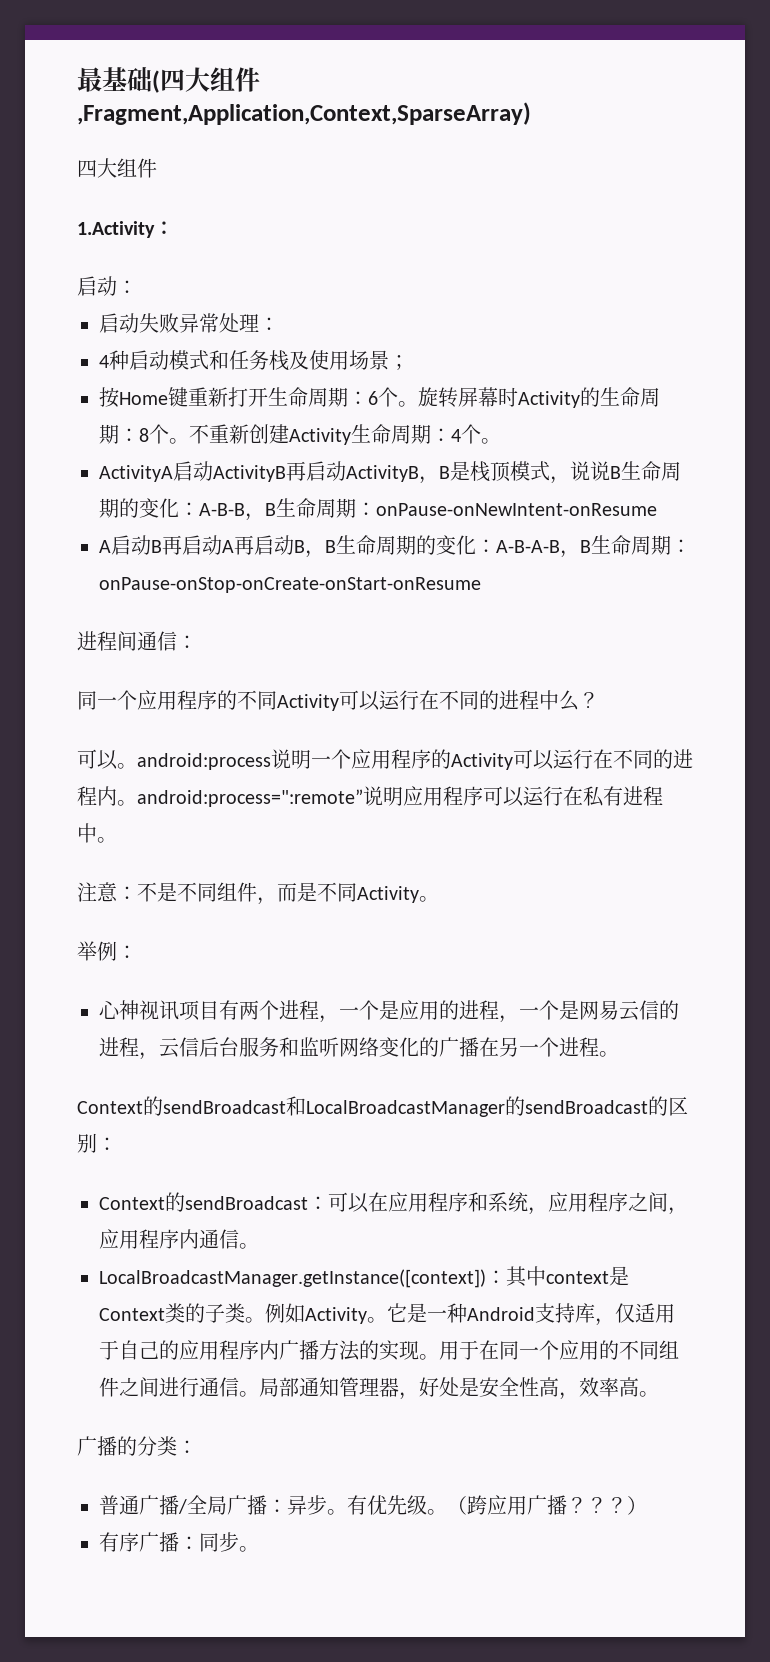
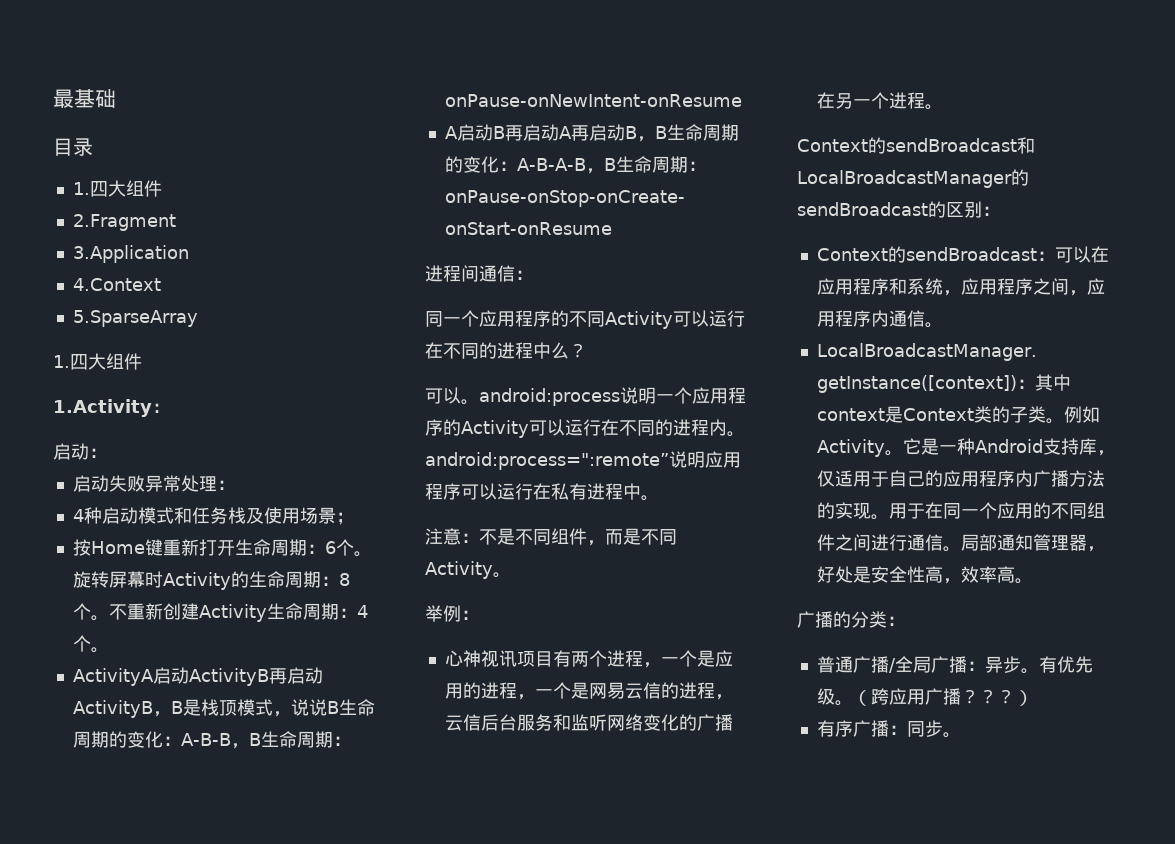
[152,67,260,93] [77,102,531,125] (四大组件,Fragment,Application,Context,SparseArray) // -> [53,138,93,156] [72,180,162,197] [72,214,176,231] [72,245,189,263] [72,278,161,291] [72,310,198,327] [53,355,70,368] // 目录 // 1.四大组件 // 2.Fragment // 3.Application // 4.Context // 5.SparseArray // 1.

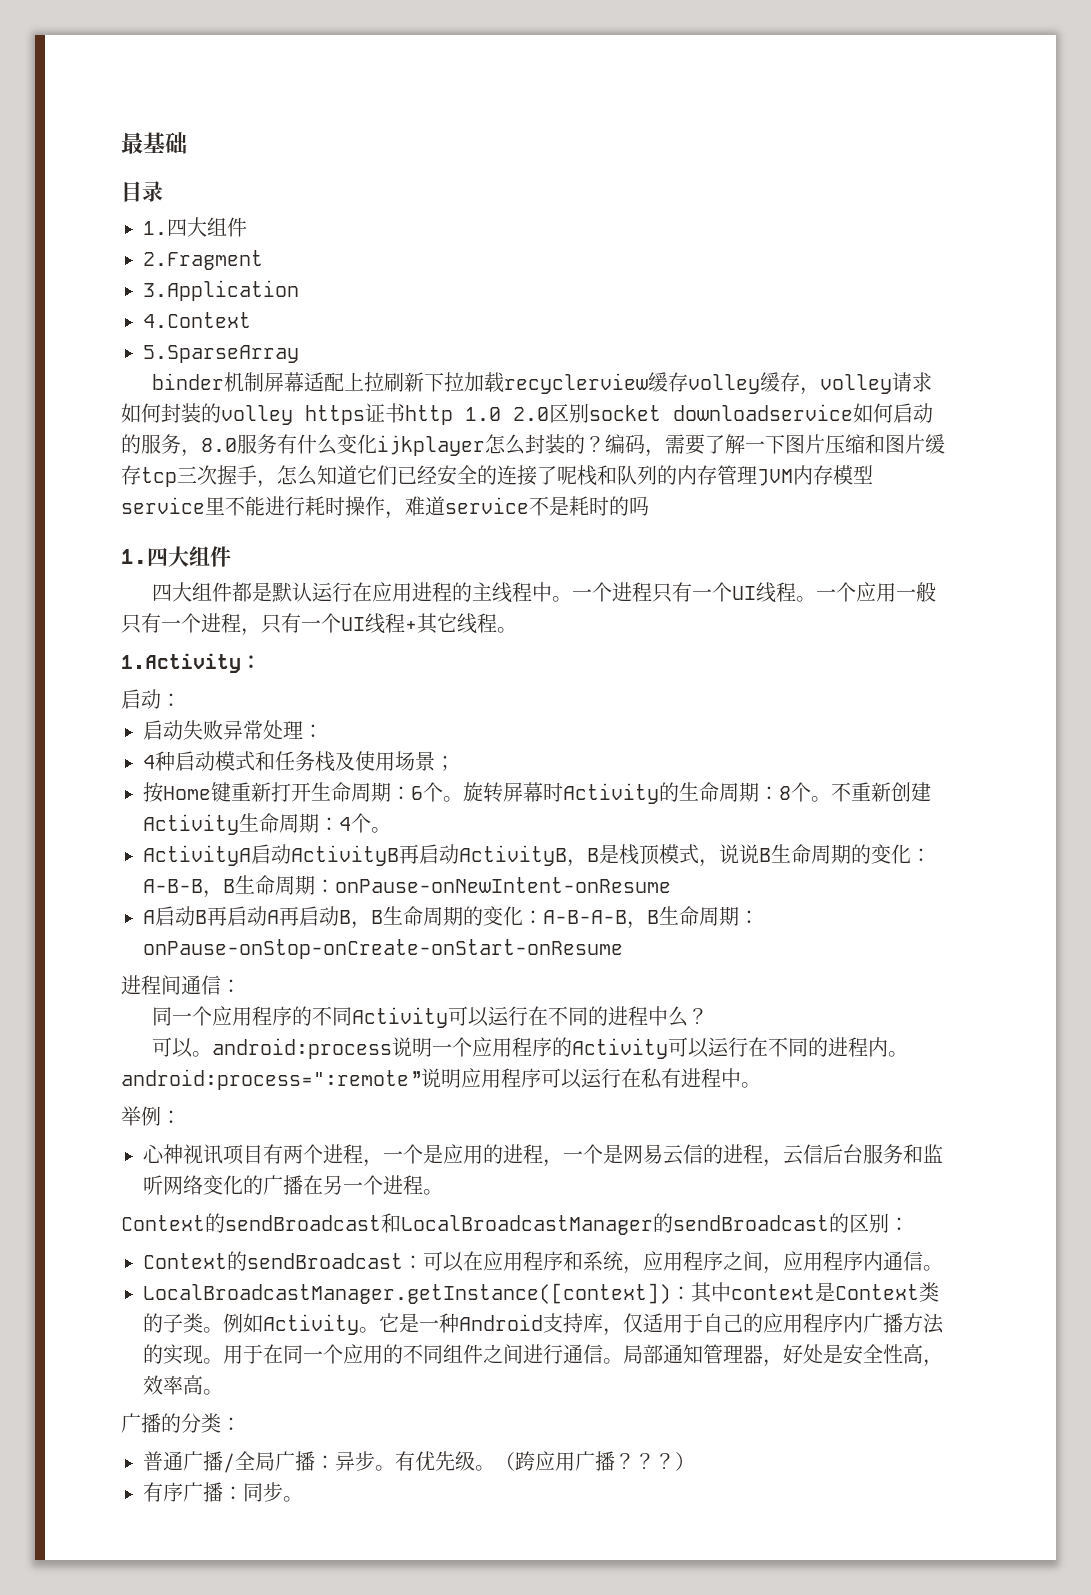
[53,353,142,370] 1.四大组件 -> [151,372,932,395] [121,403,933,425] [121,434,945,457] [121,465,873,488] [121,496,649,519] [121,546,231,567] [151,582,936,603] [121,613,517,636] binder机制屏幕适配上拉刷新下拉加载recyclerview缓存volley缓存，volley请求如何封装的volley https证书http 1.0 2.0区别socket downloadservice如何启动的服务，8.0服务有什么变化ijkplayer怎么封装的？编码，需要了解一下图片压缩和图片缓存tcp三次握手，怎么知道它们已经安全的连接了呢栈和队列的内存管理JVM内存模型service里不能进行耗时操作，难道service不是耗时的吗 // 1.四大组件 // 四大组件都是默认运行在应用进程的主线程中。一个进程只有一个UI线程。一个应用一般只有一个进程，只有一个UI线程+其它线程。
[425,528,677,546] [425,561,511,579] // 注意：不是不同组件，而是不同Activity。 -> (761, 1085) none

